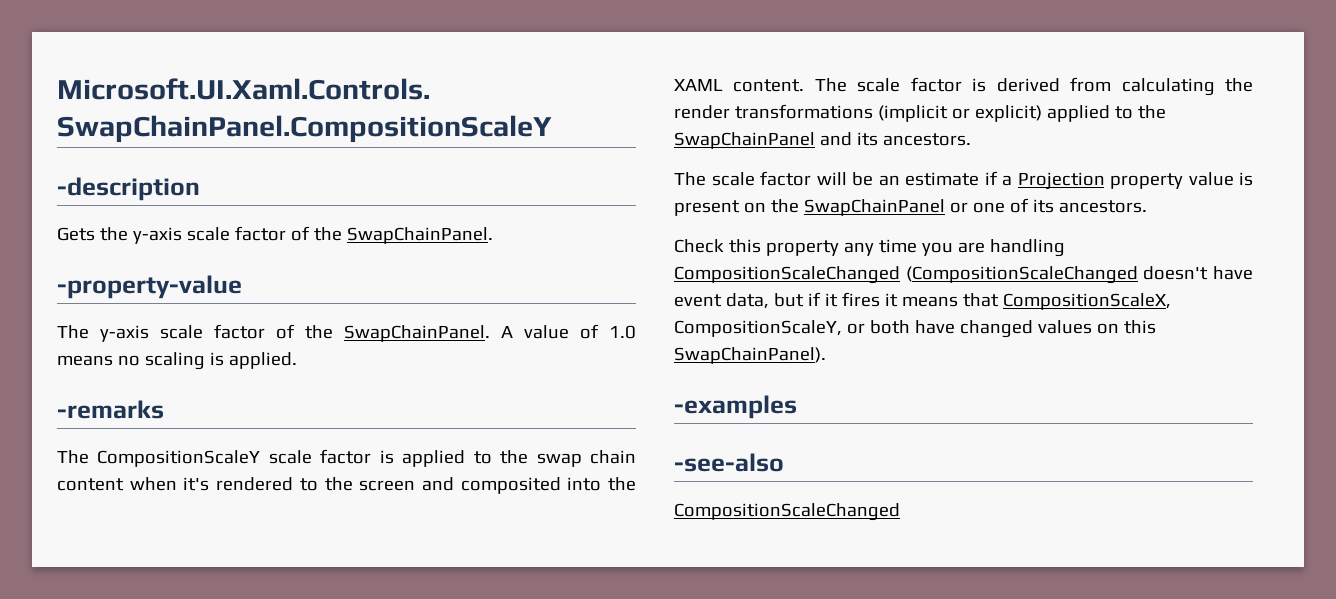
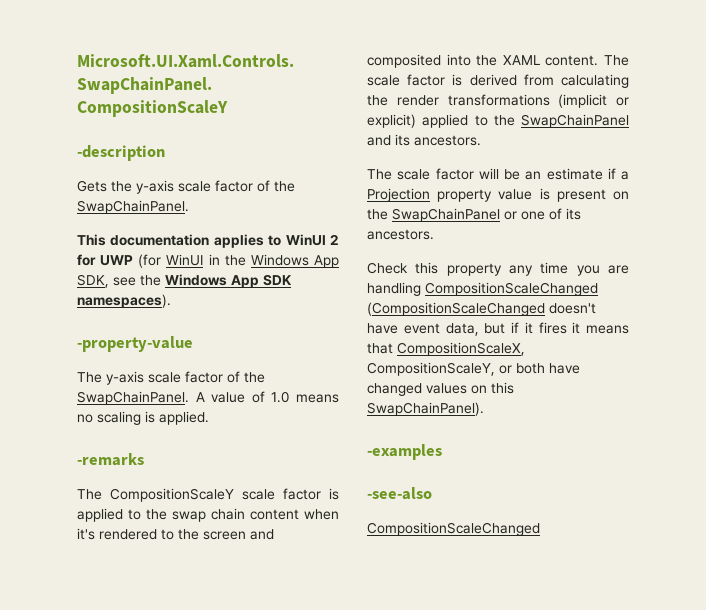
(493, 235) none -> [77,234,339,248] [77,254,339,268] [77,274,292,288] [77,294,171,308] // This documentation applies to WinUI 2 for UWP (for WinUI in the Windows App SDK, see the Windows App SDK namespaces).

